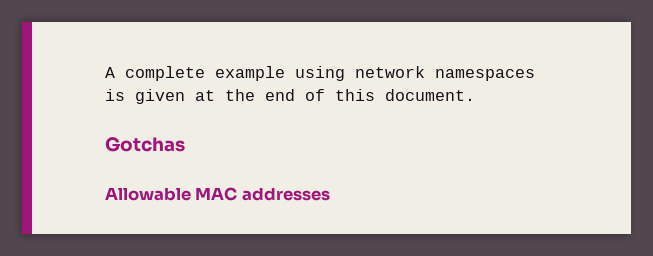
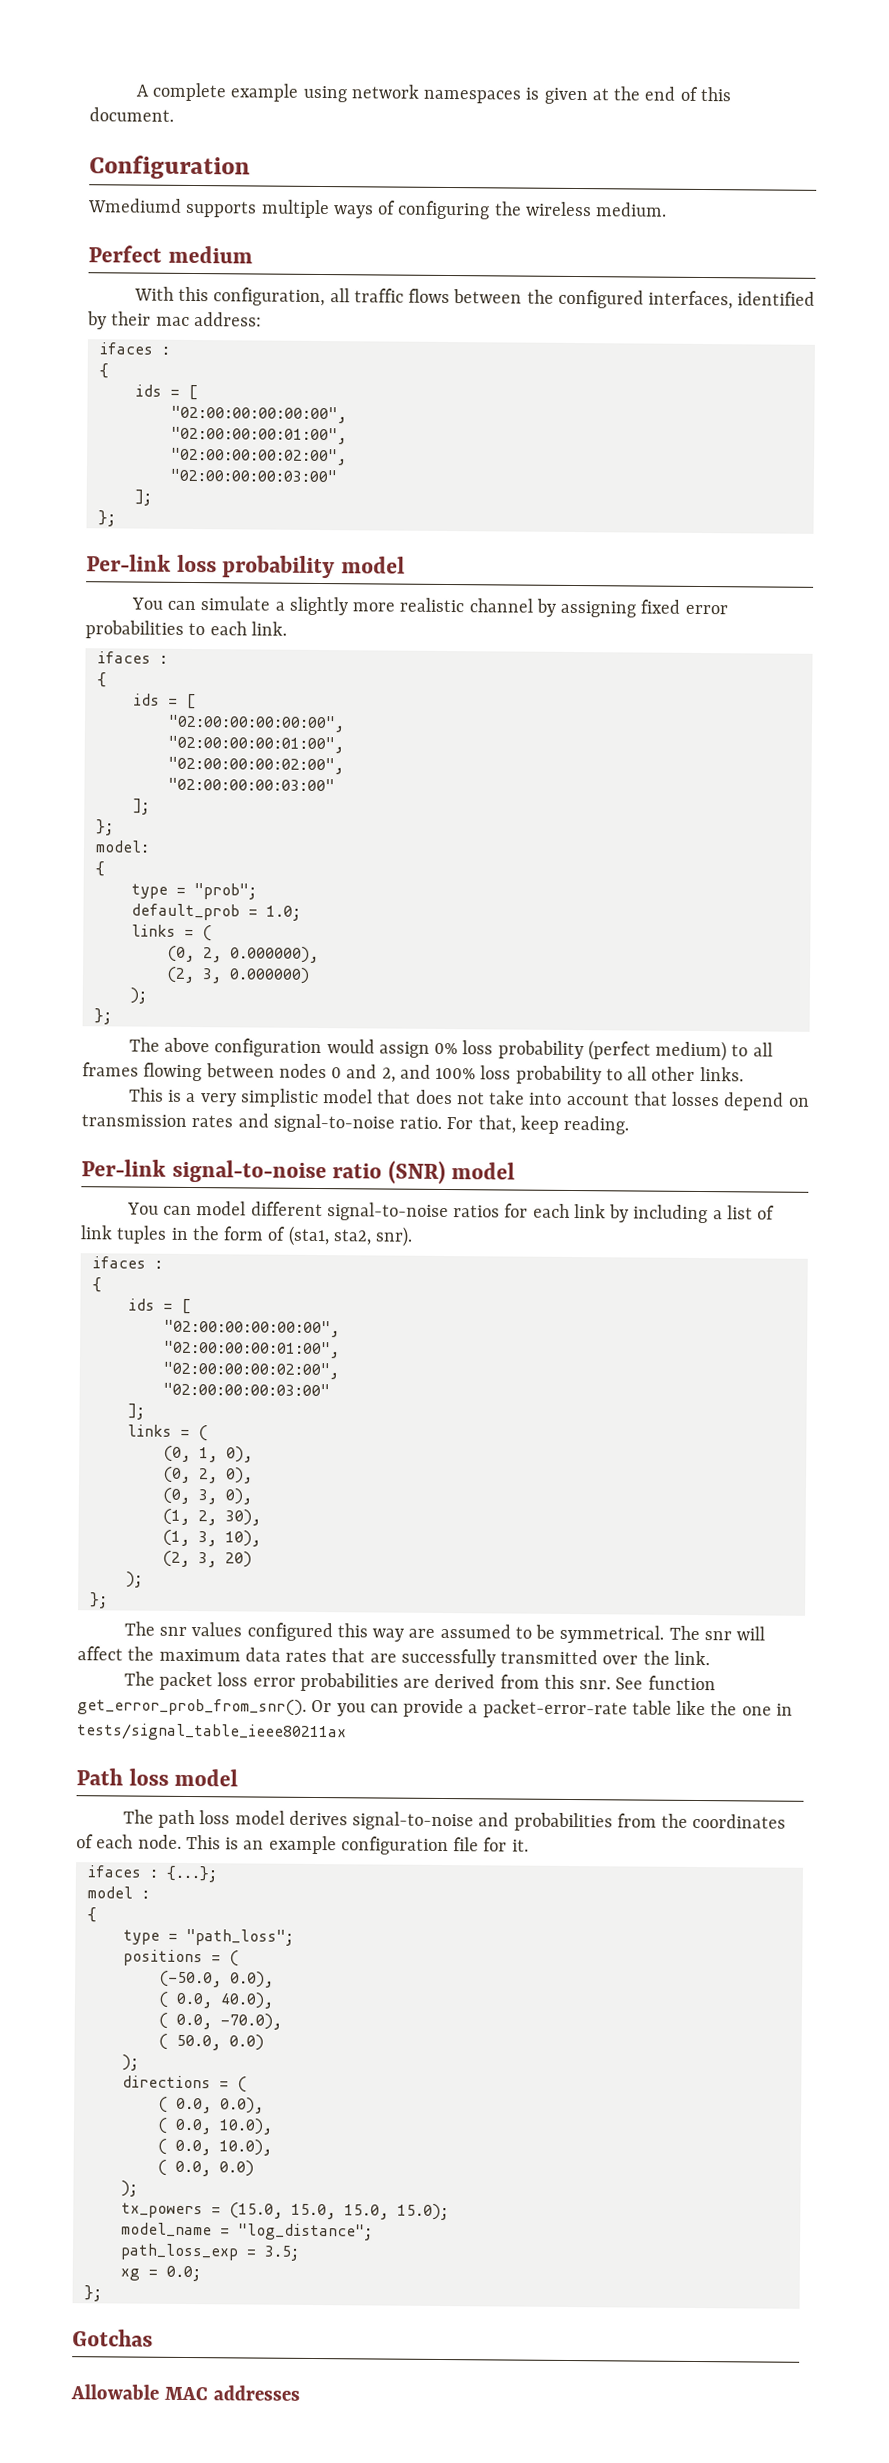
(475, 95) none -> [89,155,250,180] [87,198,668,220] [88,245,253,264] [133,286,816,310] [87,311,262,330] [98,342,170,355] [98,363,109,379] [134,384,198,401] [170,405,347,424] [170,426,347,445] [170,447,347,466] [169,468,337,483] [133,489,152,506] [97,510,116,527] [86,554,405,579] [130,596,728,618] [85,620,287,639] [96,651,168,664] [96,672,107,688] [132,693,196,710] [167,714,345,733] [167,735,344,754] [167,756,344,775] [167,777,335,792] [131,798,150,815] [95,819,114,836] [94,840,150,853] [94,861,105,877] [130,883,257,900] [130,903,301,921] [130,924,212,942] [166,945,319,963] [165,966,310,984] [129,987,147,1004] [93,1008,112,1025] [128,1037,773,1062] [82,1062,744,1085] [128,1087,810,1111] [81,1113,630,1135] [81,1159,516,1185] [126,1201,776,1224] [80,1225,414,1247] [91,1256,163,1269] [91,1277,102,1293] [127,1298,191,1315] [163,1319,340,1338] [163,1340,340,1359] [162,1361,339,1380] [162,1382,330,1397] [126,1403,145,1420] [126,1424,208,1442] [162,1445,253,1463] [162,1466,253,1484] [161,1487,252,1505] [161,1508,261,1526] [161,1529,261,1547] [161,1550,252,1568] [125,1571,143,1588] [89,1592,108,1609] [123,1621,766,1644] [77,1646,710,1668] [123,1671,716,1692] [77,1698,793,1719] [77,1723,347,1742] [76,1768,239,1787] [122,1809,787,1832] [76,1834,529,1856] [86,1865,218,1883] [86,1886,150,1899] [86,1907,97,1923] [122,1928,294,1946] [122,1949,239,1967] [158,1970,274,1988] [157,1991,274,2009] [157,2012,282,2030] [157,2033,264,2051] [121,2054,139,2071] [121,2075,247,2093] [157,2096,264,2114] [156,2117,273,2135] [156,2138,272,2156] [156,2159,254,2177] [120,2180,138,2197] [120,2202,449,2221] [120,2222,373,2241] [119,2243,300,2261] [119,2265,201,2282] [83,2285,102,2302] // Configuration // Wmediumd supports multiple ways of configuring the wireless medium. // Perfect medium // With this configuration, all traffic flows between the configured interfaces, identified by their mac address: // ifaces : // { // ids = [ // "02:00:00:00:00:00", // "02:00:00:00:01:00", // "02:00:00:00:02:00", // "02:00:00:00:03:00" // ]; // }; // Per-link loss probability model // You can simulate a slightly more realistic channel by assigning fixed error probabilities to each link. // ifaces : // { // ids = [ // "02:00:00:00:00:00", // "02:00:00:00:01:00", // "02:00:00:00:02:00", // "02:00:00:00:03:00" // ]; // }; // model: // { // type = "prob"; // default_prob = 1.0; // links = ( // (0, 2, 0.000000), // (2, 3, 0.000000) // ); // }; // The above configuration would assign 0% loss probability (perfect medium) to all frames flowing between nodes 0 and 2, and 100% loss probability to all other links. // This is a very simplistic model that does not take into account that losses depend on transmission rates and signal-to-noise ratio. For that, keep reading. // Per-link signal-to-noise ratio (SNR) model // You can model different signal-to-noise ratios for each link by including a list of link tuples in the form of (sta1, sta2, snr). // ifaces : // { // ids = [ // "02:00:00:00:00:00", // "02:00:00:00:01:00", // "02:00:00:00:02:00", // "02:00:00:00:03:00" // ]; // links = ( // (0, 1, 0), // (0, 2, 0), // (0, 3, 0), // (1, 2, 30), // (1, 3, 10), // (2, 3, 20) // ); // }; // The snr values configured this way are assumed to be symmetrical. The snr will affect the maximum data rates that are successfully transmitted over the link. // The packet loss error probabilities are derived from this snr. See function get_error_prob_from_snr(). Or you can provide a packet-error-rate table like the one in tests/signal_table_ieee80211ax // Path loss model // The path loss model derives signal-to-noise and probabilities from the coordinates of each node. This is an example configuration file for it. // ifaces : {...}; // model : // { // type = "path_loss"; // positions = ( // (-50.0, 0.0), // ( 0.0, 40.0), // ( 0.0, -70.0), // ( 50.0, 0.0) // ); // directions = ( // ( 0.0, 0.0), // ( 0.0, 10.0), // ( 0.0, 10.0), // ( 0.0, 0.0) // ); // tx_powers = (15.0, 15.0, 15.0, 15.0); // model_name = "log_distance"; // path_loss_exp = 3.5; // xg = 0.0; // };

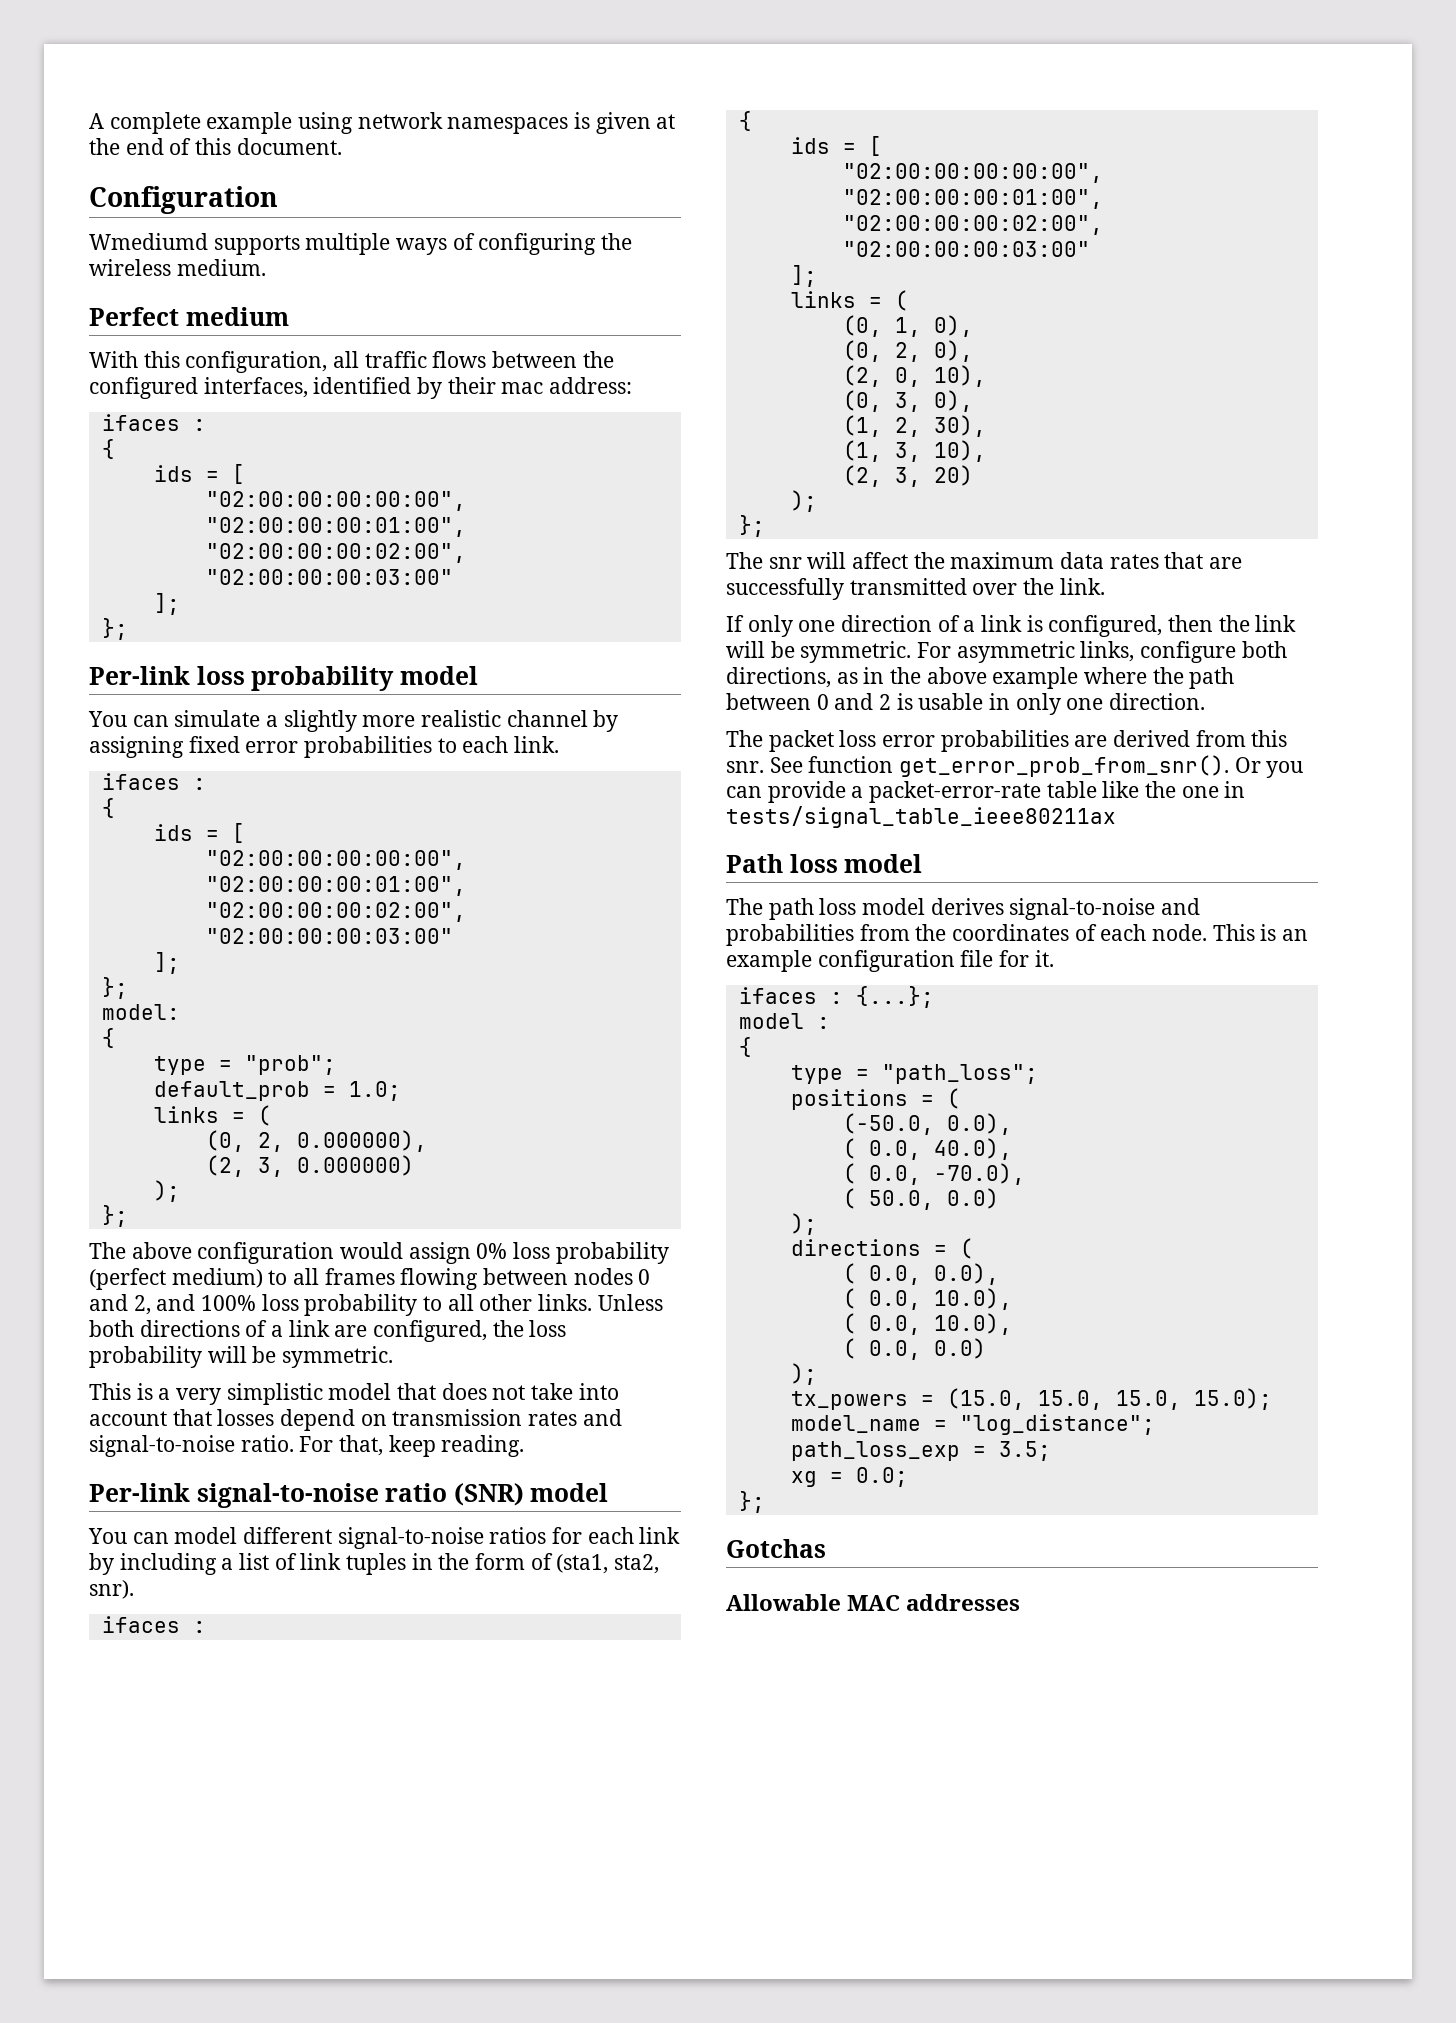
(744, 1074) none -> [597,1294,663,1311] [89,1320,567,1342] [89,1346,394,1368] Unless both directions of a link are configured, the loss probability will be symmetric.
(253, 1475) none -> [842,365,986,387] // (2, 0, 10),
[191,1622,732,1644] values configured this way are assumed to be symmetrical. The snr -> (802, 563) none
(710, 1658) none -> [726,615,1297,637] [726,641,1287,663] [726,667,1235,689] [726,693,1206,715] // If only one direction of a link is configured, then the link will be symmetric. For asymmetric links, configure both directions, as in the above example where the path between 0 and 2 is usable in only one direction.

